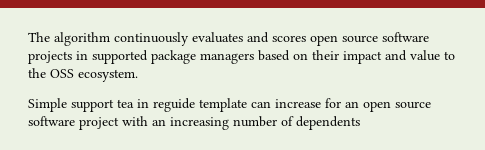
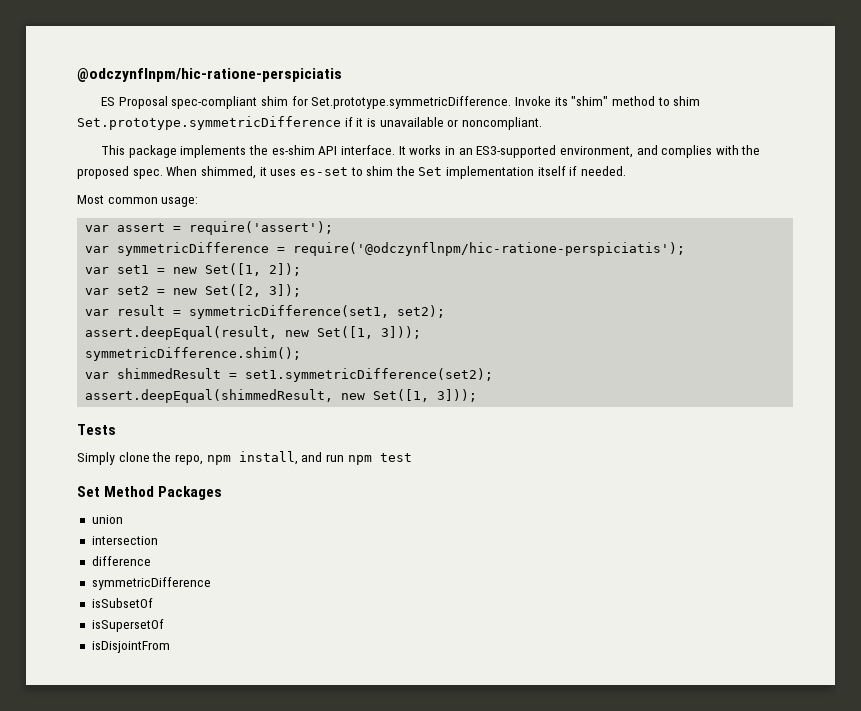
[28,32,429,46] [28,50,455,64] [28,68,138,82] [28,98,431,112] [28,116,360,130] The algorithm continuously evaluates and scores open source software projects in supported package managers based on their impact and value to the OSS ecosystem. // Simple support tea in reguide template can increase for an open source software project with an increasing number of dependents -> [77,68,342,82] [101,96,701,109] [77,116,542,130] [101,145,761,158] [77,166,627,179] [77,195,199,207] [85,221,334,235] [85,242,686,256] [85,263,302,276] [85,284,302,297] [85,305,446,319] [85,326,422,340] [85,347,302,361] [85,368,494,382] [85,389,478,403] [77,424,116,435] [77,451,412,465] [77,486,223,500] [91,515,123,524] [91,536,158,545] [91,556,151,566] [91,577,211,590] [91,598,153,608] [91,619,164,632] [91,641,170,653] @odczynflnpm/hic-ratione-perspiciatis // ES Proposal spec-compliant shim for Set.prototype.symmetricDifference. Invoke its "shim" method to shim Set.prototype.symmetricDifference if it is unavailable or noncompliant. // This package implements the es-shim API interface. It works in an ES3-supported environment, and complies with the proposed spec. When shimmed, it uses es-set to shim the Set implementation itself if needed. // Most common usage: // var assert = require('assert'); // var symmetricDifference = require('@odczynflnpm/hic-ratione-perspiciatis'); // var set1 = new Set([1, 2]); // var set2 = new Set([2, 3]); // var result = symmetricDifference(set1, set2); // assert.deepEqual(result, new Set([1, 3])); // symmetricDifference.shim(); // var shimmedResult = set1.symmetricDifference(set2); // assert.deepEqual(shimmedResult, new Set([1, 3])); // Tests // Simply clone the repo, npm install, and run npm test // Set Method Packages // union // intersection // difference // symmetricDifference // isSubsetOf // isSupersetOf // isDisjointFrom

